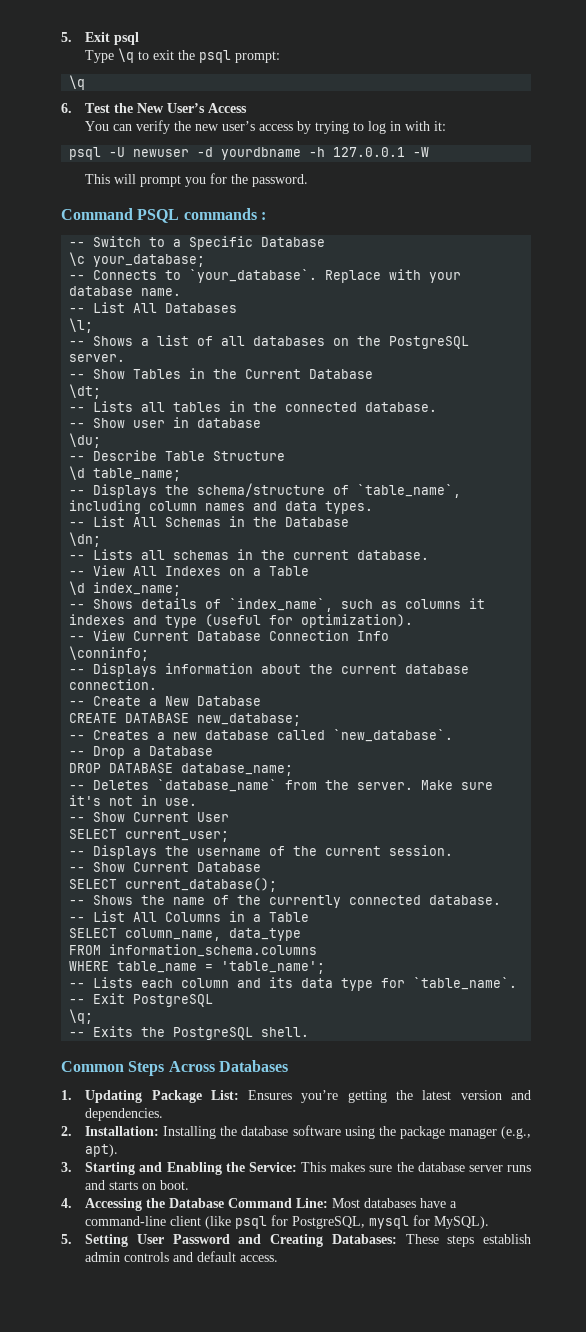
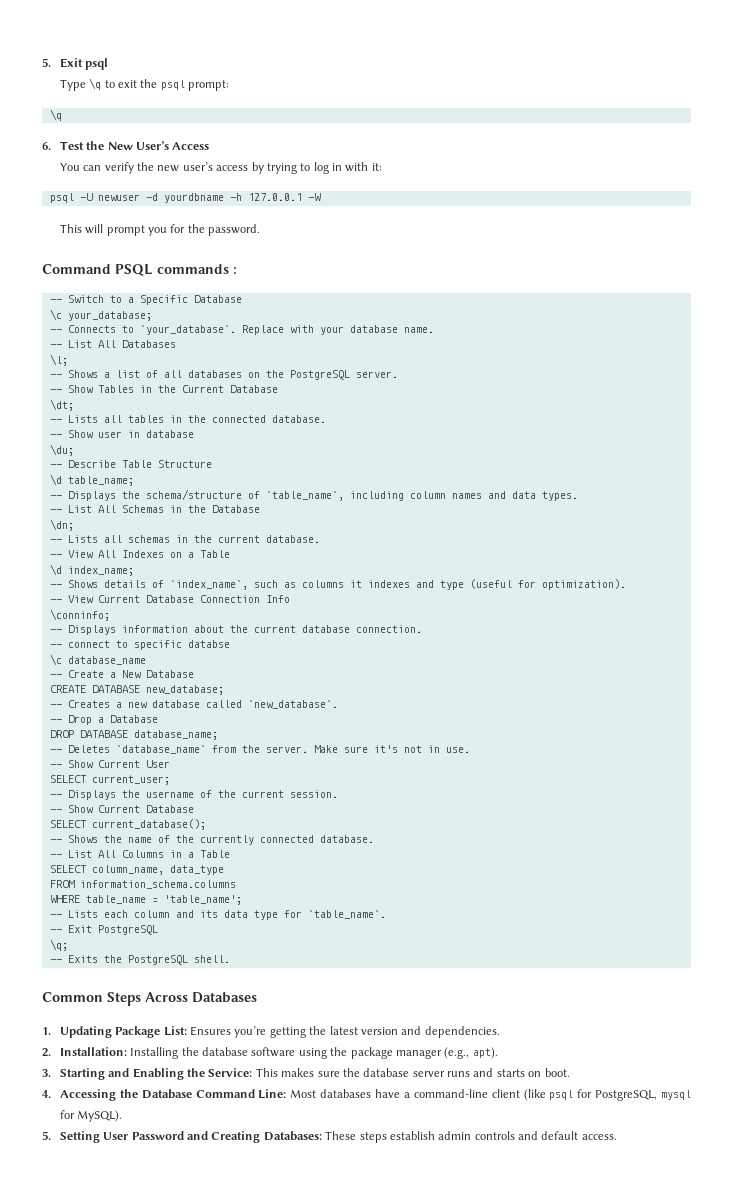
(158, 684) none -> [49,640,230,650] [49,654,146,665] // -- connect to specific databse // \c database_name

